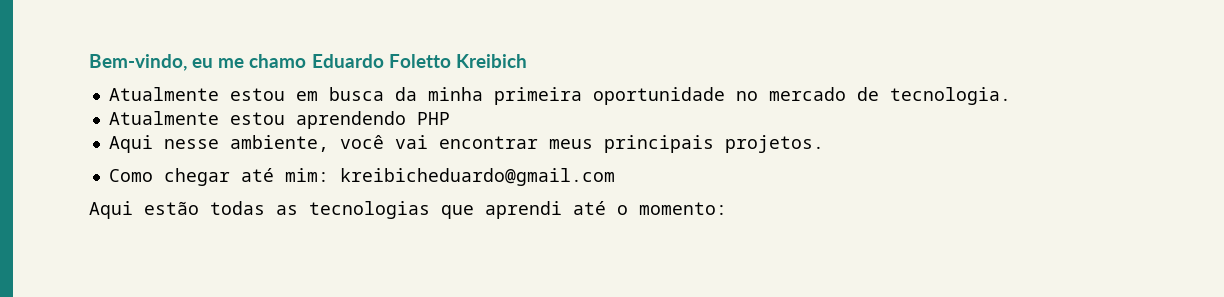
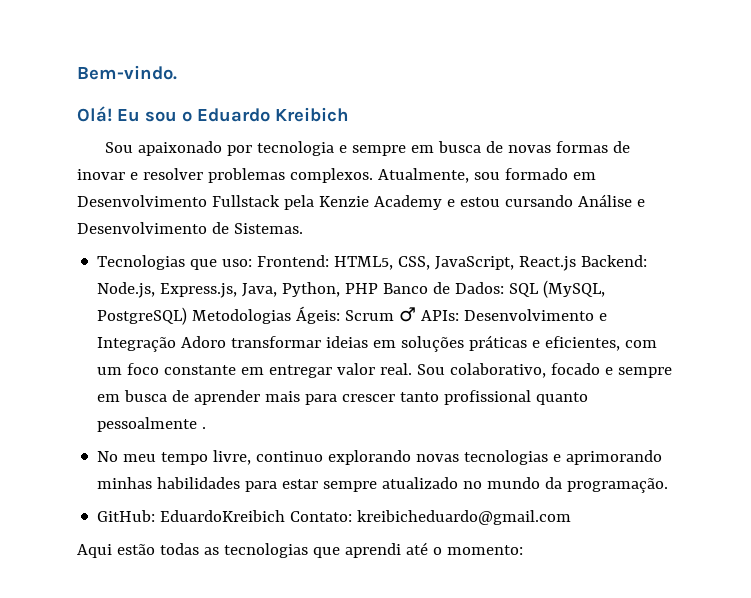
[89,54,527,71] [108,87,1011,105] [108,111,450,129] [108,135,824,153] [108,168,329,186] Bem-vindo, eu me chamo Eduardo Foletto Kreibich // Atualmente estou em busca da minha primeira oportunidade no mercado de tecnologia. // Atualmente estou aprendendo PHP // Aqui nesse ambiente, você vai encontrar meus principais projetos. // Como chegar até mim: -> [77,65,177,80] [77,106,349,122] [104,141,630,156] [77,168,596,183] [77,194,645,210] [77,222,303,234] [97,255,648,271] [97,280,606,298] [97,306,608,325] [97,335,658,352] [97,363,673,378] [97,390,589,405] [97,417,207,432] [97,450,663,465] [97,477,669,493] [97,510,353,522] Bem-vindo. // Olá! Eu sou o Eduardo Kreibich // Sou apaixonado por tecnologia e sempre em busca de novas formas de inovar e resolver problemas complexos. Atualmente, sou formado em Desenvolvimento Fullstack pela Kenzie Academy e estou cursando Análise e Desenvolvimento de Sistemas. // Tecnologias que uso: Frontend: HTML5, CSS, JavaScript, React.js Backend: Node.js, Express.js, Java, Python, PHP Banco de Dados: SQL (MySQL, PostgreSQL) Metodologias Ágeis: Scrum ♂ APIs: Desenvolvimento e Integração Adoro transformar ideias em soluções práticas e eficientes, com um foco constante em entregar valor real. Sou colaborativo, focado e sempre em busca de aprender mais para crescer tanto profissional quanto pessoalmente . // No meu tempo livre, continuo explorando novas tecnologias e aprimorando minhas habilidades para estar sempre atualizado no mundo da programação. // GitHub: EduardoKreibich Contato:

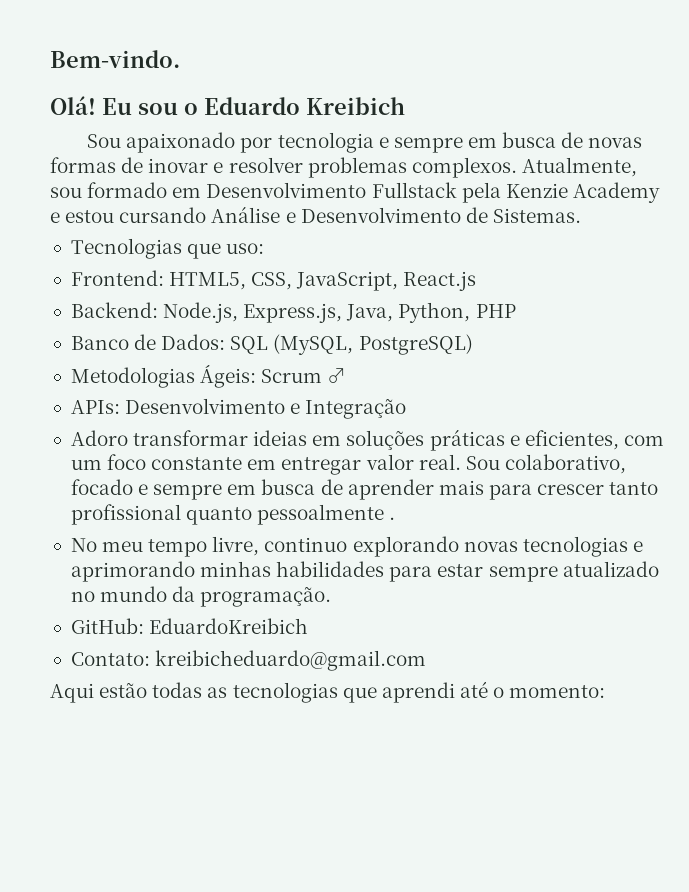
(253, 263) none -> (265, 248) //
(577, 263) none -> (477, 281) //
(379, 288) none -> (516, 311) //
(188, 316) none -> (473, 344) //
(417, 314) none -> (347, 375) //
(177, 344) none -> (407, 409) //
(286, 516) none -> (309, 626) //

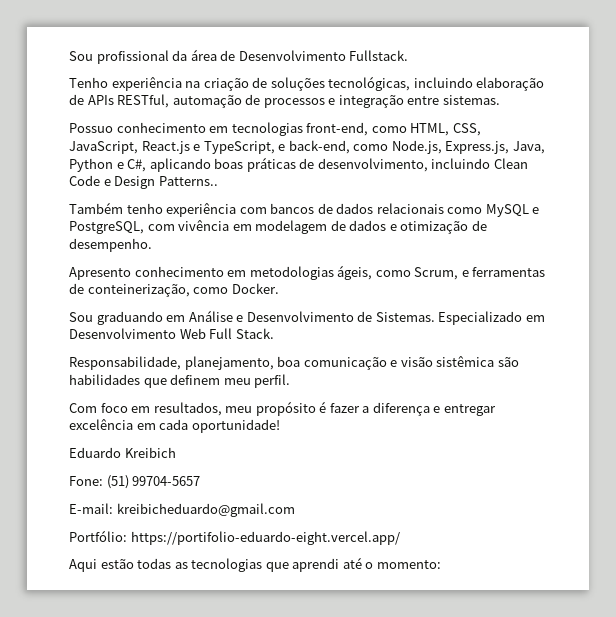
[50,50,180,68] [50,96,405,115] [87,132,643,153] [50,157,637,178] [50,182,660,203] [50,207,207,223] Bem-vindo. // Olá! Eu sou o Eduardo Kreibich // Sou apaixonado por tecnologia e sempre em busca de novas formas de inovar e resolver problemas complexos. Atualmente, sou formado em Desenvolvimento Fullstack pela Kenzie Academy e estou cursando -> [69,49,409,64] [69,76,545,91] [69,94,500,108] [69,122,481,136] [69,140,545,154] [69,157,528,172] [69,175,218,189] [69,202,540,217] [69,220,487,234] [69,238,152,252] [69,265,546,280] [69,283,279,297] [69,311,186,325] Sou profissional da área de Desenvolvimento Fullstack. // Tenho experiência na criação de soluções tecnológicas, incluindo elaboração de APIs RESTful, automação de processos e integração entre sistemas. // Possuo conhecimento em tecnologias front-end, como HTML, CSS, JavaScript, React.js e TypeScript, e back-end, como Node.js, Express.js, Java, Python e C#, aplicando boas práticas de desenvolvimento, incluindo Clean Code e Design Patterns.. // Também tenho experiência com bancos de dados relacionais como MySQL e PostgreSQL, com vivência em modelagem de dados e otimização de desempenho. // Apresento conhecimento em metodologias ágeis, como Scrum, e ferramentas de conteinerização, como Docker. // Sou graduando em
[70,238,265,259] [70,270,477,291] [70,302,516,323] [70,334,473,355] [70,365,347,388] [70,398,407,419] [70,429,664,451] [70,454,626,475] [70,479,659,500] [70,504,396,525] [70,536,643,557] [70,561,659,582] [70,586,332,607] [70,618,309,634] [70,650,427,671] // Tecnologias que uso: // Frontend: HTML5, CSS, JavaScript, React.js // Backend: Node.js, Express.js, Java, Python, PHP // Banco de Dados: SQL (MySQL, PostgreSQL) // Metodologias Ágeis: Scrum ♂ // APIs: Desenvolvimento e Integração // Adoro transformar ideias em soluções práticas e eficientes, com um foco constante em entregar valor real. Sou colaborativo, focado e sempre em busca de aprender mais para crescer tanto profissional quanto pessoalmente . // No meu tempo livre, continuo explorando novas tecnologias e aprimorando minhas habilidades para estar sempre atualizado no mundo da programação. // GitHub: EduardoKreibich // Contato: kreibicheduardo@gmail.com -> [438,311,545,325] [69,328,274,339] [69,356,519,370] [69,374,291,388] [69,401,496,416] [69,419,280,433] [69,447,176,458] [69,475,201,489] [69,503,295,517] [69,530,400,545] Especializado em Desenvolvimento Web Full Stack. // Responsabilidade, planejamento, boa comunicação e visão sistêmica são habilidades que definem meu perfil. // Com foco em resultados, meu propósito é fazer a diferença e entregar excelência em cada oportunidade! // Eduardo Kreibich // Fone: (51) 99704-5657 // E-mail: kreibicheduardo@gmail.com // Portfólio: https://portifolio-eduardo-eight.vercel.app/

